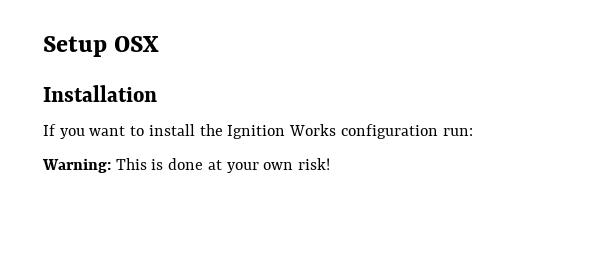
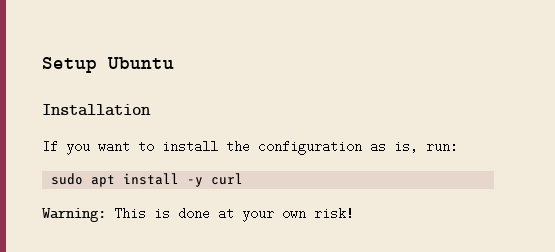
[114,36,160,52] OSX -> [107,57,174,69] Ubuntu
[227,124,473,139] Ignition Works configuration run: -> [258,140,458,155] [51,173,244,187] configuration as is, run: // sudo apt install -y curl

